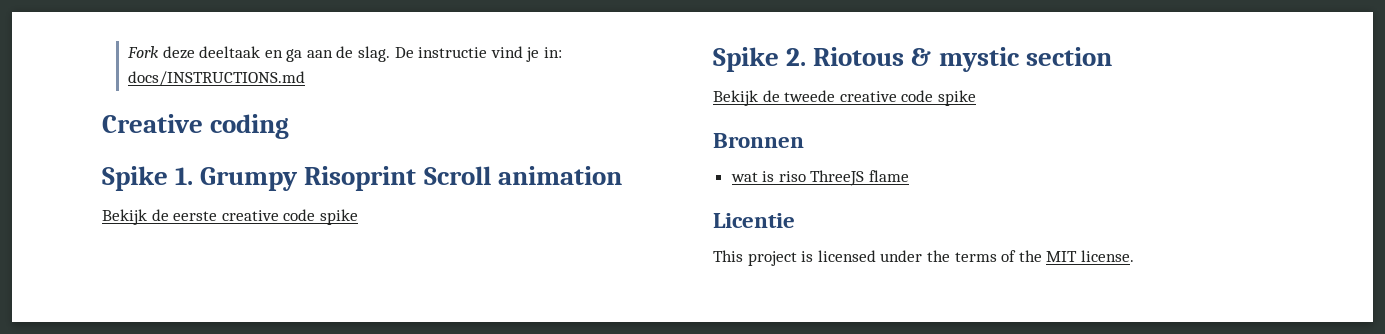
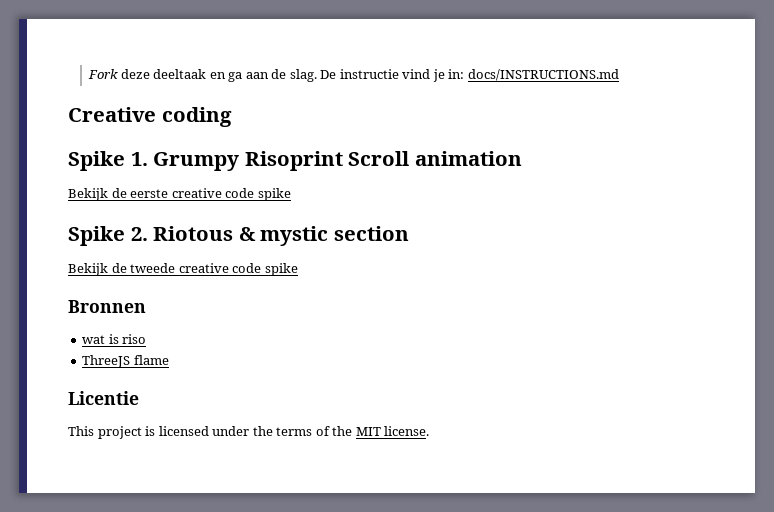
(806, 176) none -> (147, 339) //

